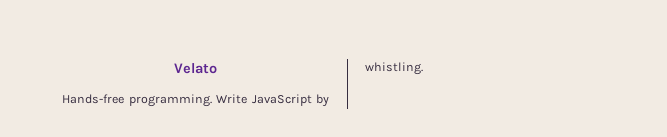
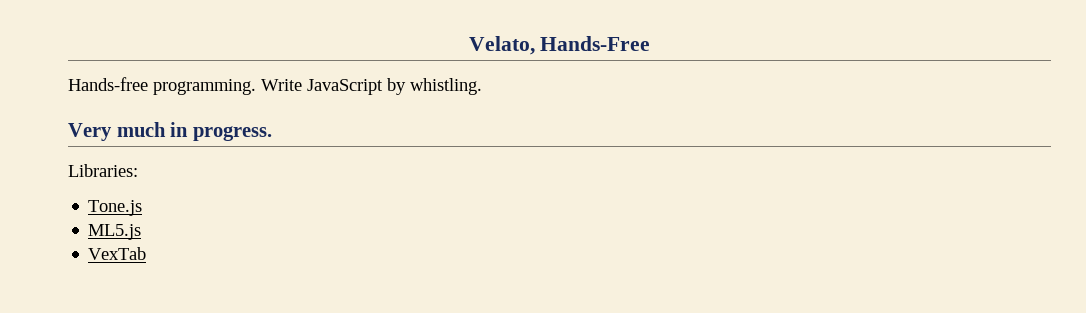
[174,63,217,74] Velato -> [468,36,651,55] Velato, Hands-Free
(423, 68) none -> [68,122,272,141] [68,164,138,177] [88,200,143,216] [88,224,142,240] [88,247,147,260] // Very much in progress. // Libraries: // Tone.js // ML5.js // VexTab

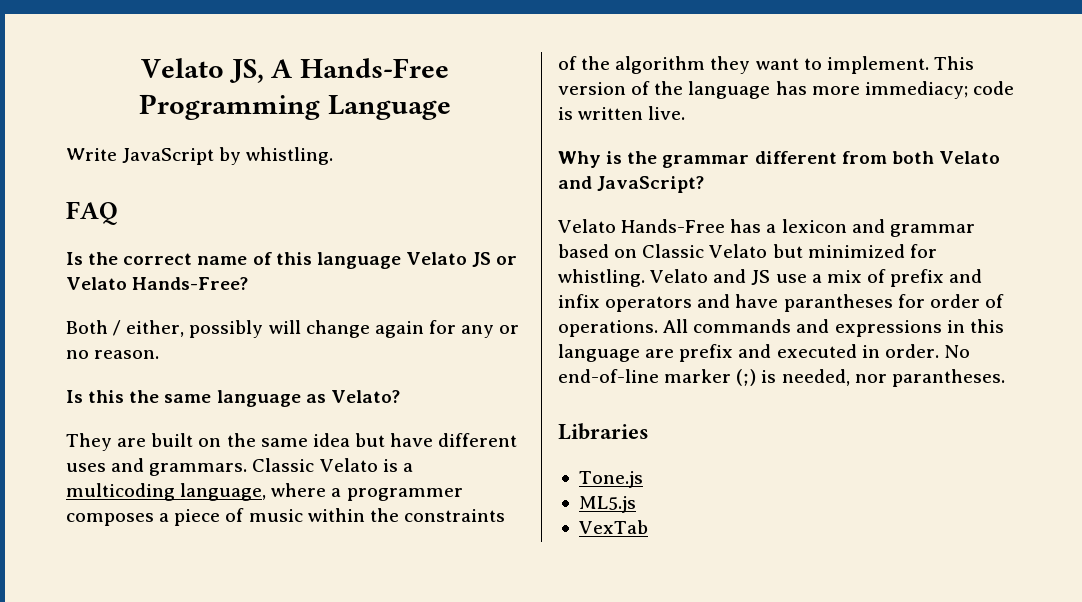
[468,36,651,55] [68,77,256,95] Velato, Hands-Free // Hands-free programming. -> [140,58,450,83] [139,94,451,120] Velato JS, A Hands-Free Programming Language //
[68,122,272,141] [68,164,138,177] Very much in progress. // Libraries: -> [66,201,118,225] [66,252,518,269] [66,277,249,290] [66,320,520,338] [66,350,160,359] [66,390,400,407] [66,433,518,451] [66,458,413,476] [66,483,463,501] [66,508,505,526] [558,56,974,74] [558,81,1014,99] [558,106,686,120] [558,151,1000,168] [558,176,705,193] [558,219,975,237] [558,244,937,258] [558,269,983,287] [558,294,1004,312] [558,319,1004,337] [558,344,970,362] [558,369,1005,387] [558,423,649,440] FAQ // Is the correct name of this language Velato JS or Velato Hands-Free? // Both / either, possibly will change again for any or no reason. // Is this the same language as Velato? // They are built on the same idea but have different uses and grammars. Classic Velato is a multicoding language, where a programmer composes a piece of music within the constraints of the algorithm they want to implement. This version of the language has more immediacy; code is written live. // Why is the grammar different from both Velato and JavaScript? // Velato Hands-Free has a lexicon and grammar based on Classic Velato but minimized for whistling. Velato and JS use a mix of prefix and infix operators and have parantheses for order of operations. All commands and expressions in this language are prefix and executed in order. No end-of-line marker (;) is needed, nor parantheses. // Libraries

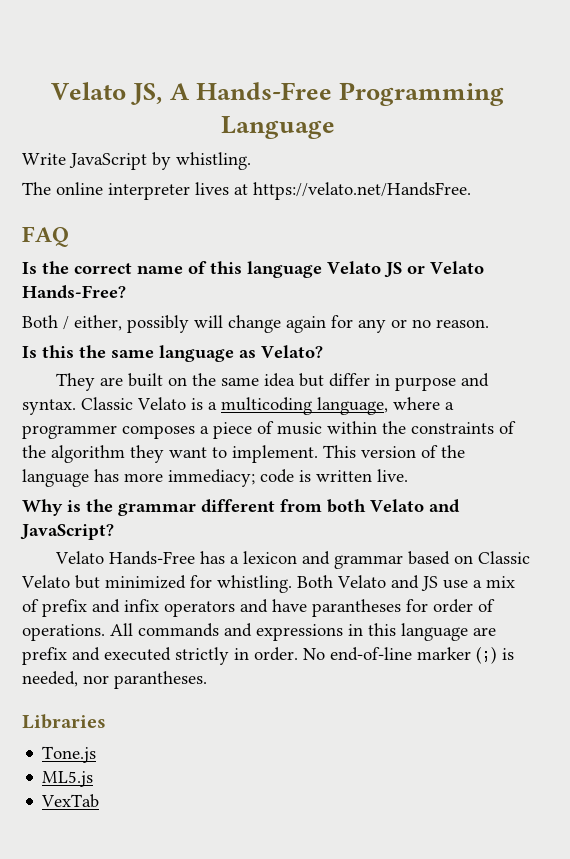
(334, 156) none -> [22,182,471,200] // The online interpreter lives at https://velato.net/HandsFree.
[390,433,518,447] [66,458,248,476] have different uses and grammars. -> [329,373,490,391] [22,399,76,415] differ in purpose and syntax.
(645, 278) none -> [297,575,333,588] Both
(857, 351) none -> [175,647,229,665] strictly

